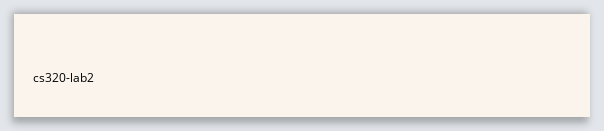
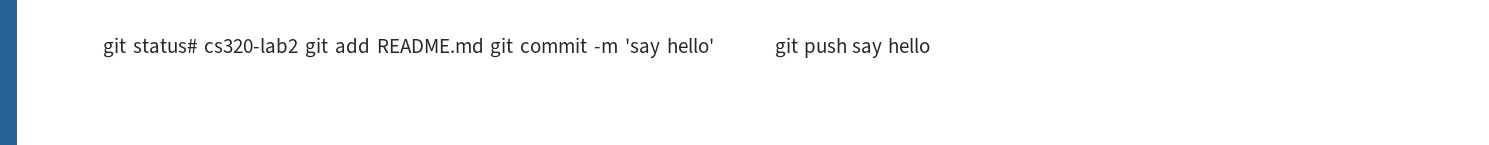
[33,73,94,82] cs320-lab2 -> [103,37,931,58] git status# cs320-lab2 git add README.md git commit -m 'say hello' git push say hello

